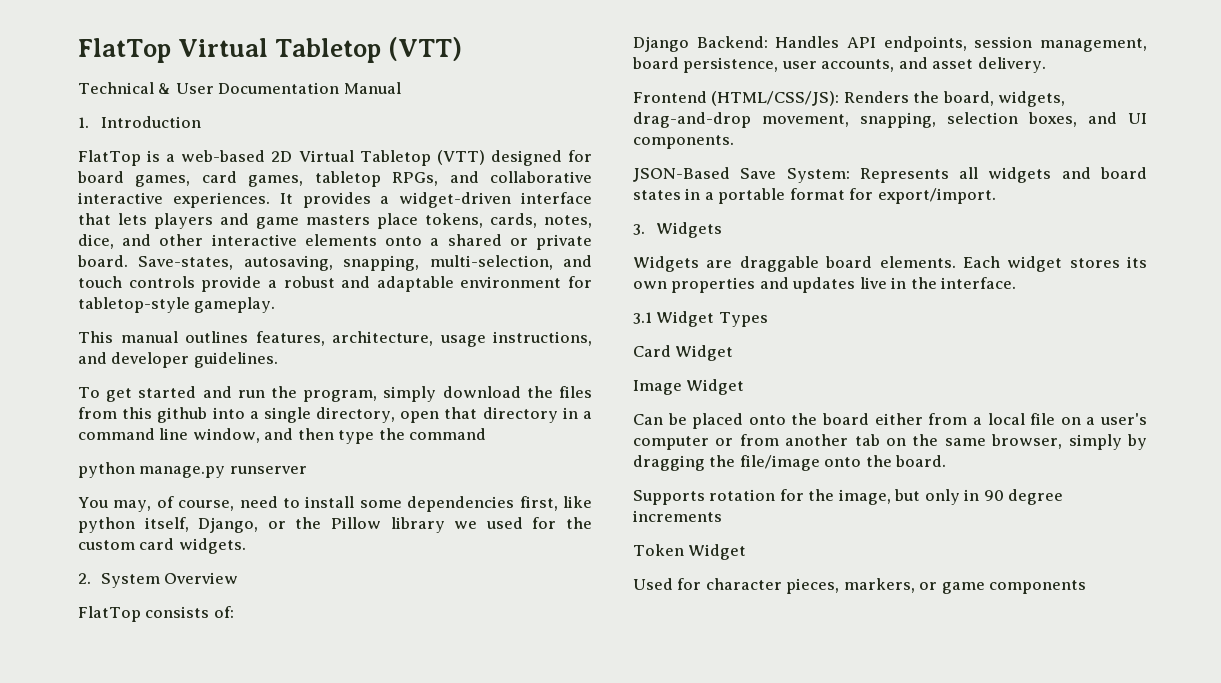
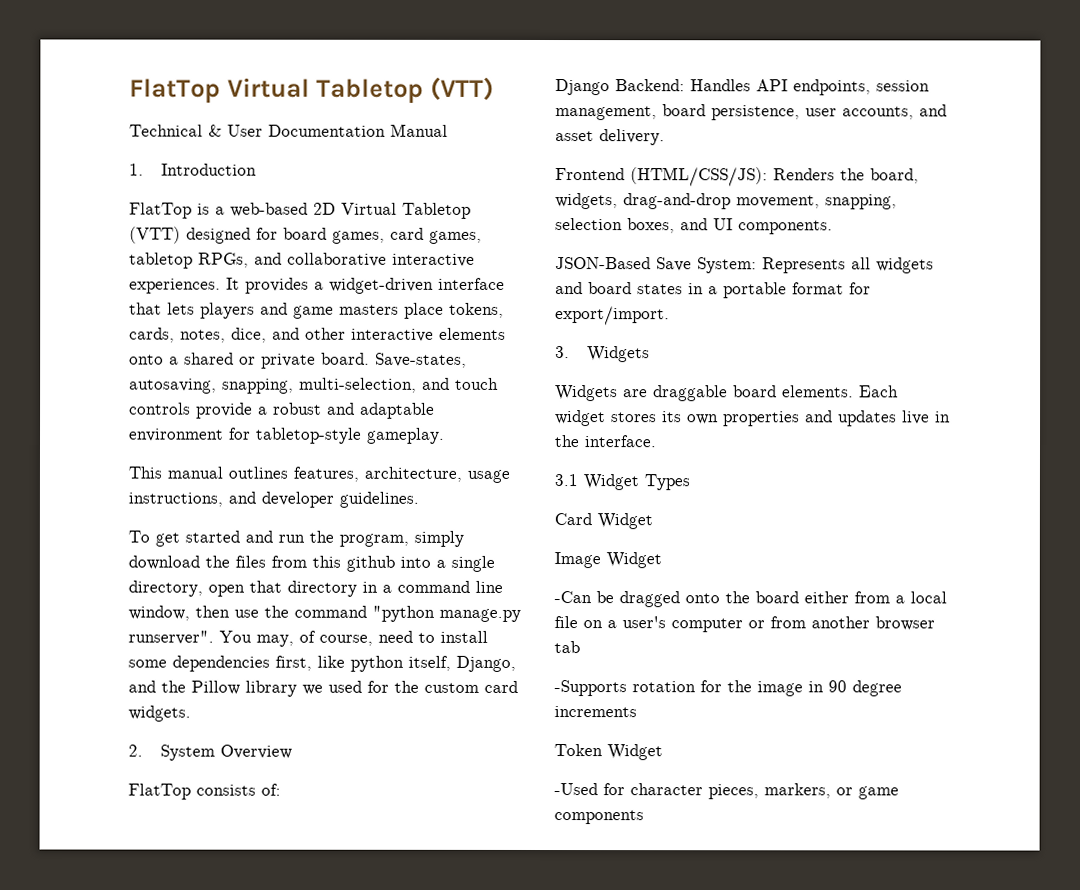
[264,428,375,444] and then type -> [195,605,259,618] then use
[78,462,307,478] // python manage.py runserver // -> [372,605,521,622] [128,630,214,645] "python manage.py runserver".
[267,521,286,529] or -> [128,680,156,693] and
[633,413,744,429] Can be placed -> [554,591,680,608] -Can be dragged
(849, 440) none -> [875,616,935,631] browser
[886,434,1147,450] [633,455,947,471] [633,489,960,505] on the same browser, simply by dragging the file/image onto the board. // Supports rotation for the image, but only -> [554,680,803,697] // -Supports rotation for the image
[633,578,673,590] Used -> [554,783,598,796] -Used

